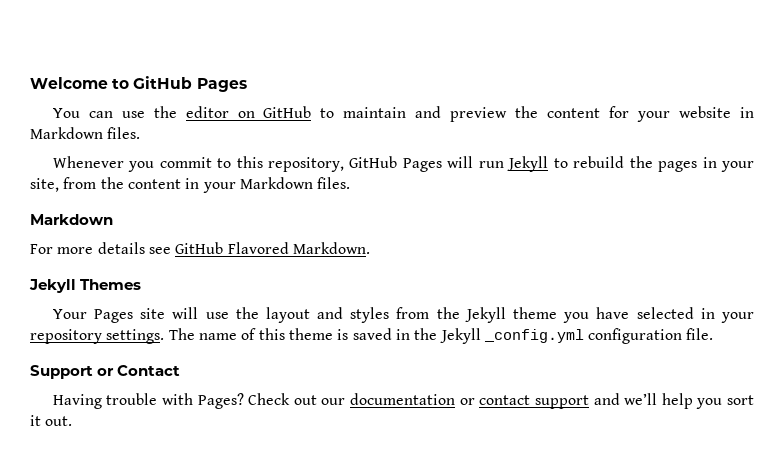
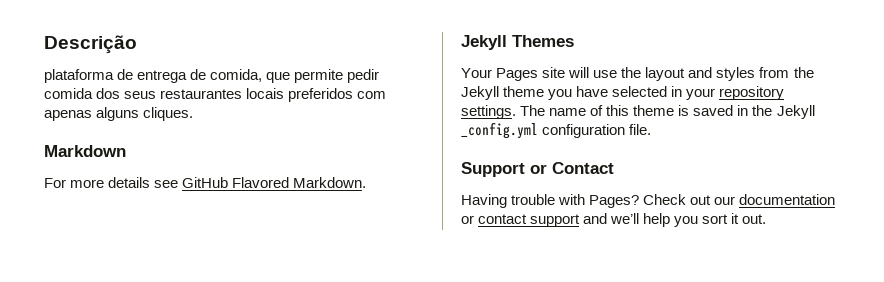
[30,76,247,92] [52,106,754,122] [30,127,141,139] [52,156,754,172] [30,177,351,193] Welcome to GitHub Pages // You can use the editor on GitHub to maintain and preview the content for your website in Markdown files. // Whenever you commit to this repository, GitHub Pages will run Jekyll to rebuild the pages in your site, from the content in your Markdown files. -> [44,35,137,54] [44,69,380,83] [44,88,387,102] [44,107,194,121] Descrição // plataforma de entrega de comida, que permite pedir comida dos seus restaurantes locais preferidos com apenas alguns cliques.

